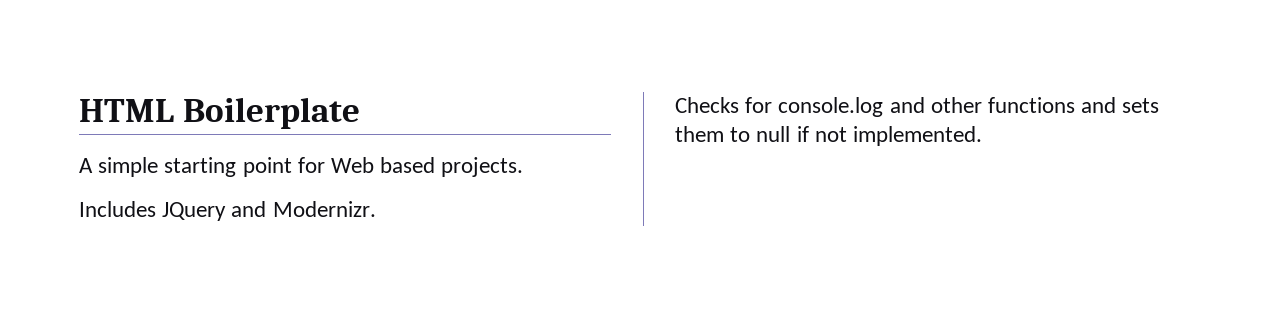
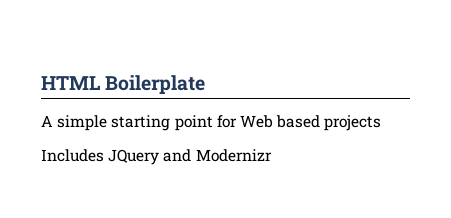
[441,157,524,177] projects. -> [324,115,382,131] projects
[272,201,376,217] [675,97,1160,117] [675,126,983,146] Modernizr. // Checks for console.log and other functions and sets them to null if not implemented. -> [195,149,272,162] Modernizr

